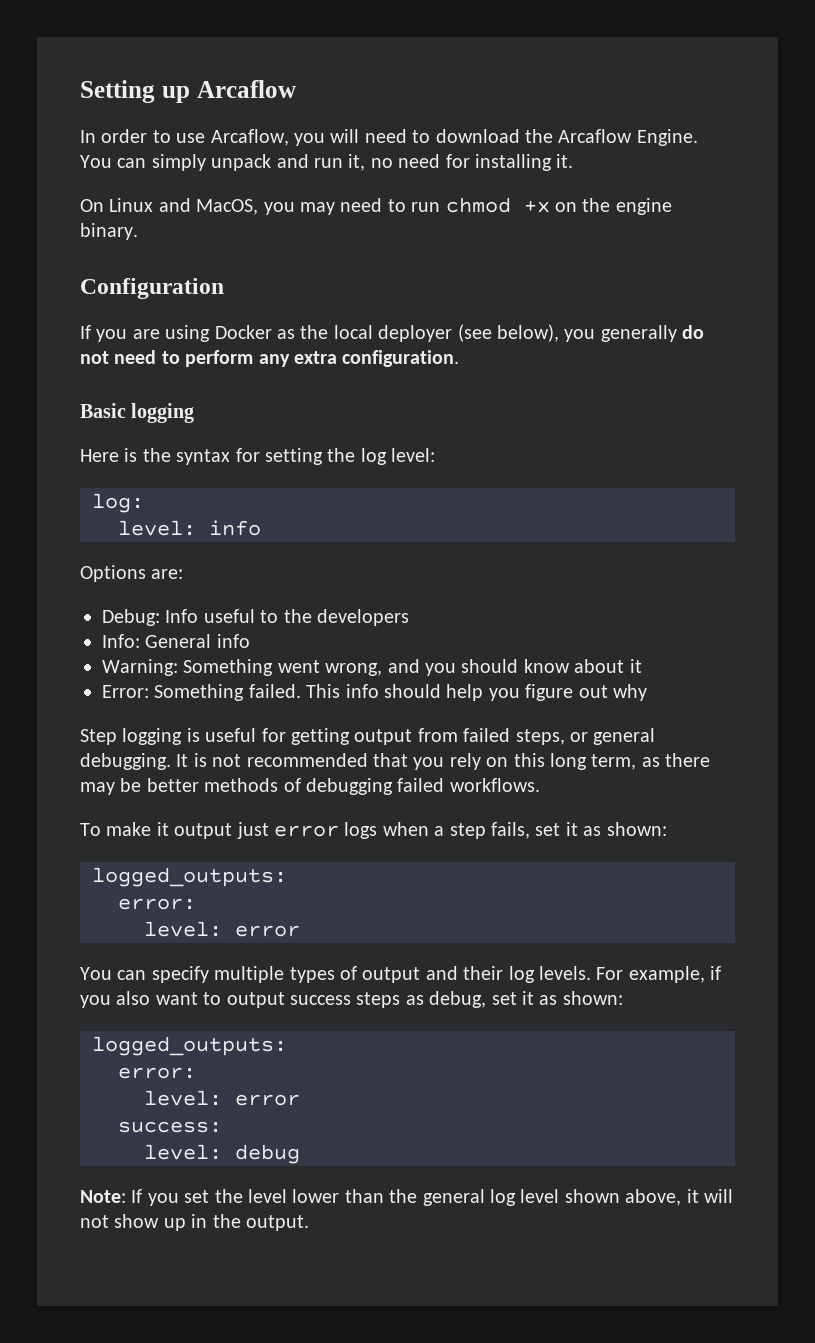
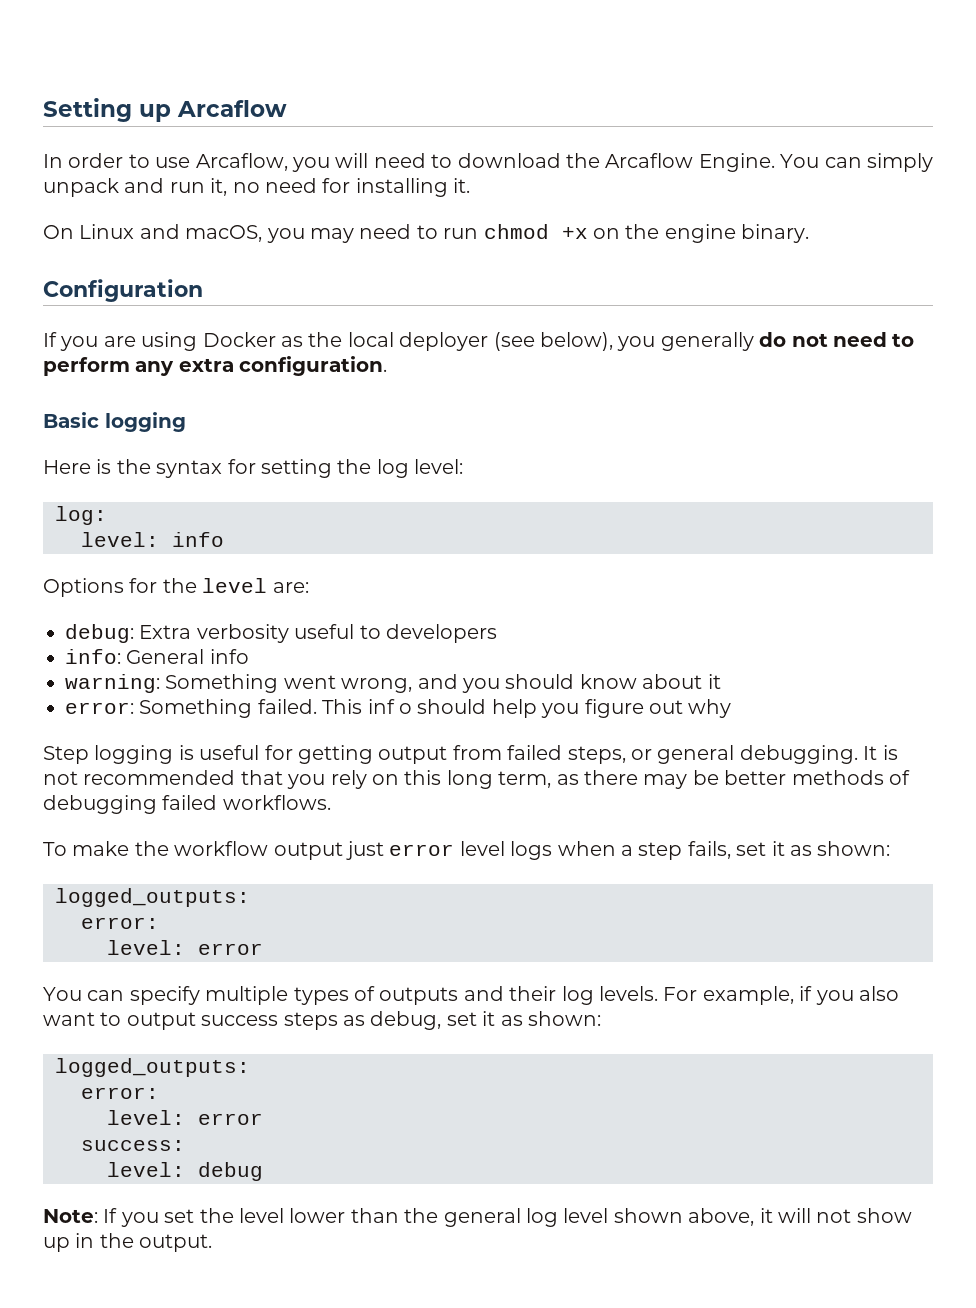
[196,199,259,215] MacOS, -> [185,225,263,242] macOS,
[151,569,184,579] [102,609,199,626] are: // Debug: Info -> [129,578,309,593] [65,624,289,643] for the level are: // debug: Extra verbosity
[283,609,312,623] the -> (381, 632) none
[102,634,140,648] Info: -> [65,649,121,664] info:
[102,659,178,676] Warning: -> [65,674,160,693] warning:
[102,685,149,698] Error: -> [65,702,134,714] error:
[345,684,379,698] info -> [367,699,412,714] inf o
[156,822,169,836] it -> [134,841,269,856] the workflow
(339, 831) none -> [459,841,505,856] level
[362,967,421,983] output -> [379,987,459,1005] outputs

